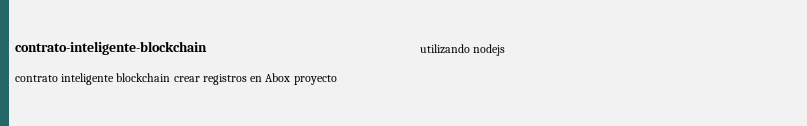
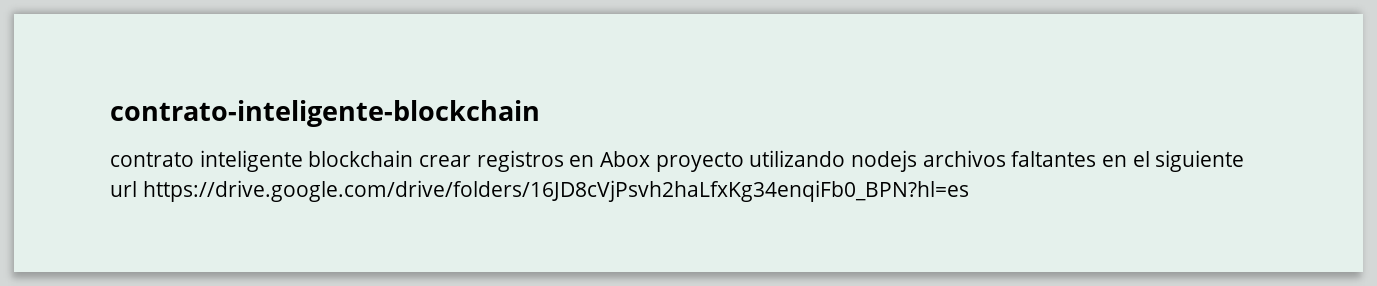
(506, 50) none -> [922,150,1245,172] [110,180,969,202] archivos faltantes en el siguiente url https://drive.google.com/drive/folders/16JD8cVjPsvh2haLfxKg34enqiFb0_BPN?hl=es

